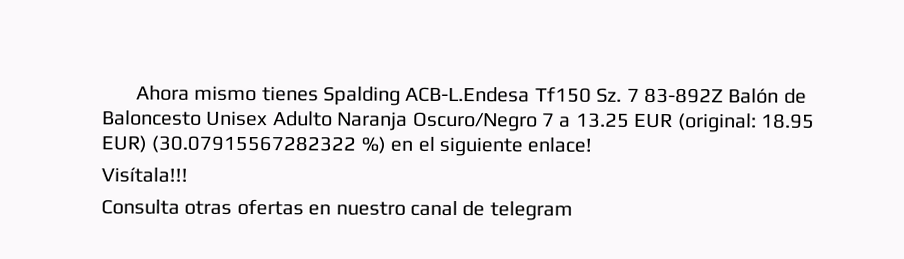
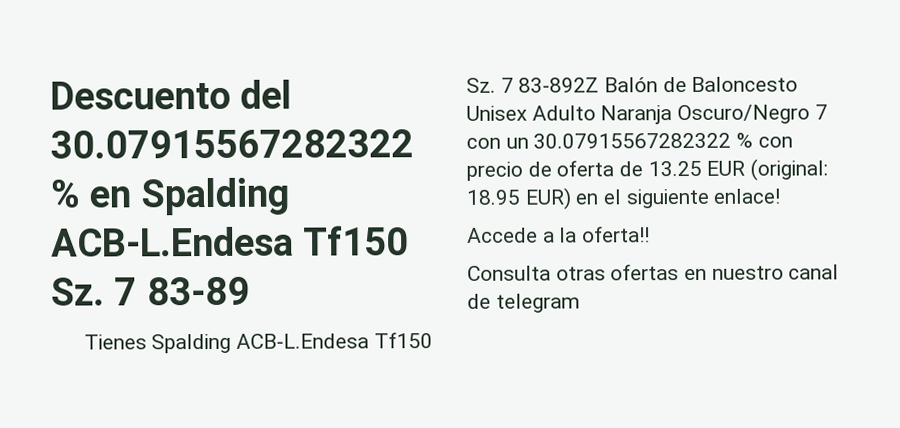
[135,85,319,102] Ahora mismo tienes -> [50,79,293,110] [50,129,414,159] [50,177,290,216] [51,225,410,257] [51,276,250,306] [83,334,147,350] Descuento del 30.07915567282322 % en Spalding ACB-L.Endesa Tf150 Sz. 7 83-89 // Tienes
[559,116,572,128] a -> [466,132,793,149] [466,160,644,181] con un 30.07915567282322 % con precio de oferta de
[151,135,386,154] (30.07915567282322 %) -> (571, 198) none
[101,167,188,183] Visítala!!! -> [467,226,651,243] Accede a la oferta!!

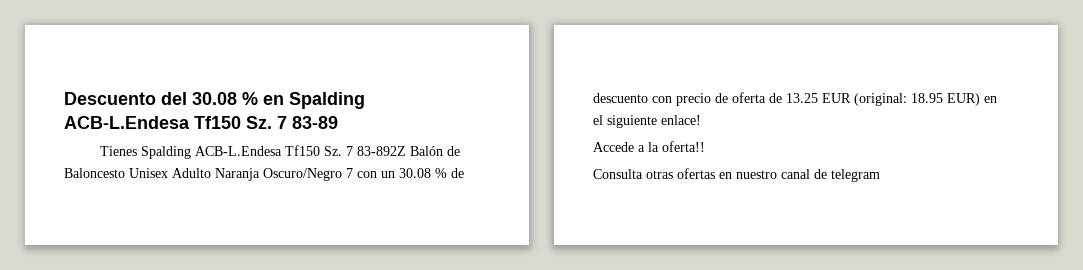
[50,129,414,159] 30.07915567282322 -> [192,92,237,105] 30.08
[533,132,754,149] 30.07915567282322 % -> [399,168,464,178] [593,93,648,103] 30.08 % de descuento

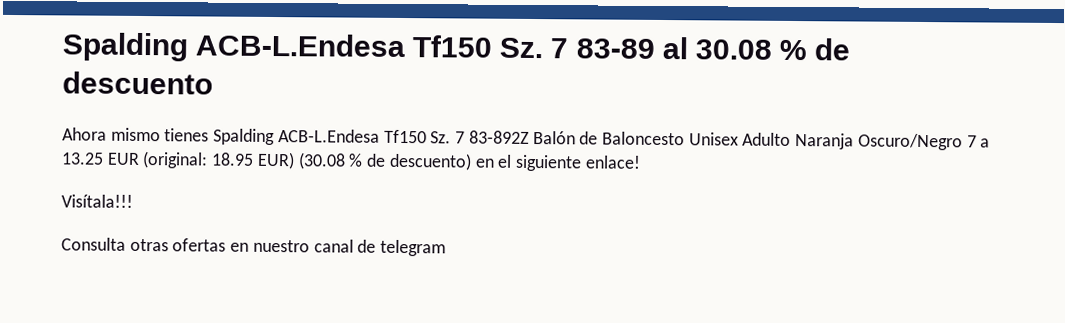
[64,92,284,105] Descuento del 30.08 % en -> (62, 47) none
[100,146,138,156] // Tienes -> [661,36,850,61] [62,71,213,95] [62,127,210,142] al 30.08 % de descuento // Ahora mismo tienes
[357,168,464,178] [593,92,782,106] con un 30.08 % de descuento con precio de oferta de -> [980,138,991,148] a
(980, 99) none -> [297,152,472,171] (30.08 % de descuento)
[593,141,705,152] Accede a la oferta!! -> [61,194,133,208] Visítala!!!

